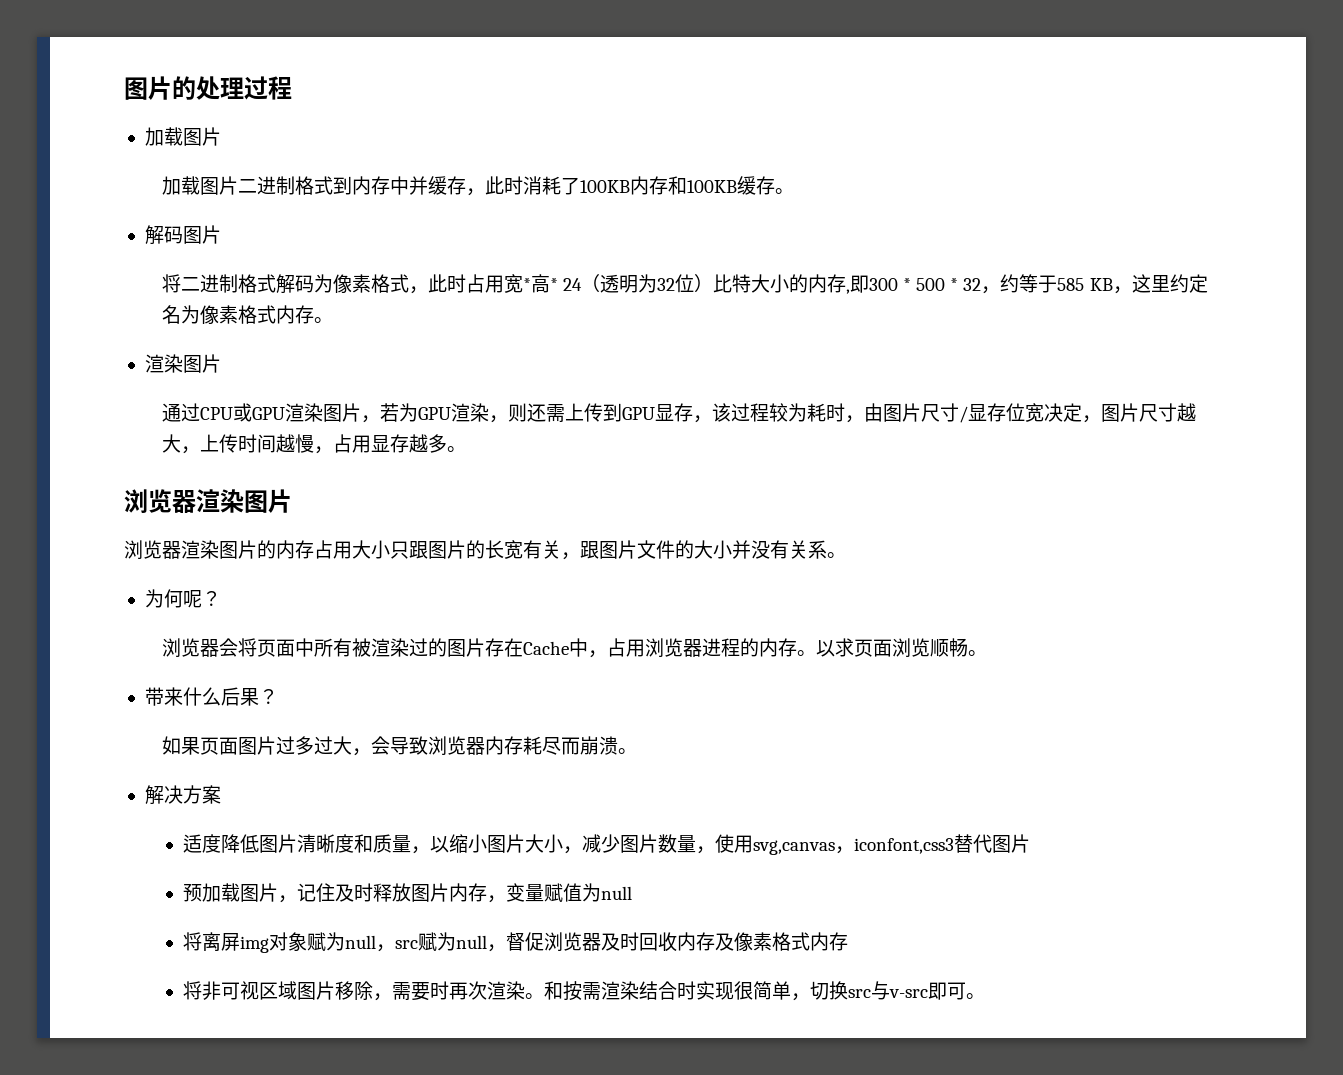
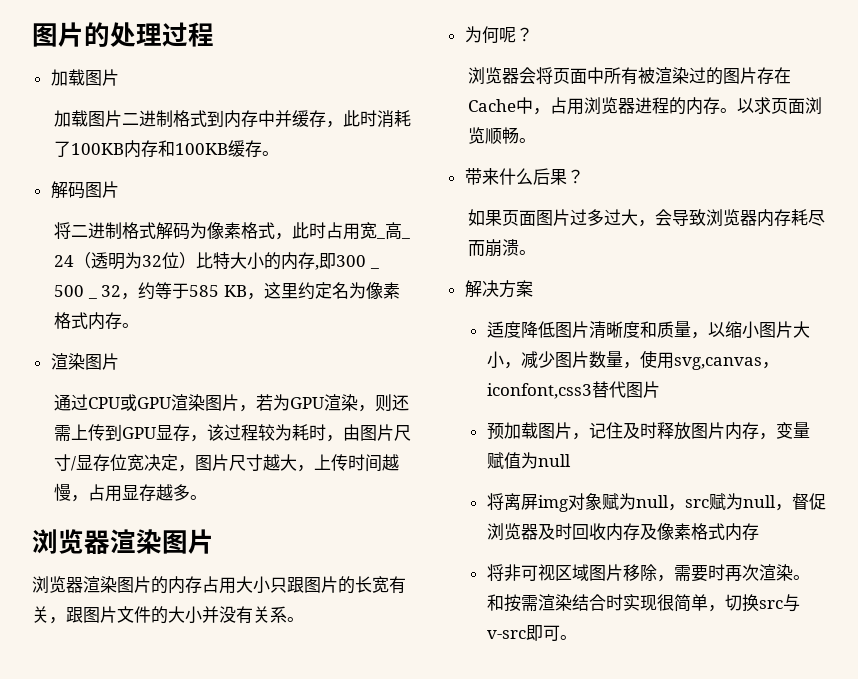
[522,274,558,293] *高* -> [376,222,411,240] _高_
[903,278,959,291] * 500 * -> [369,267,379,269] [54,285,85,297] [87,297,97,299] _ 500 _

